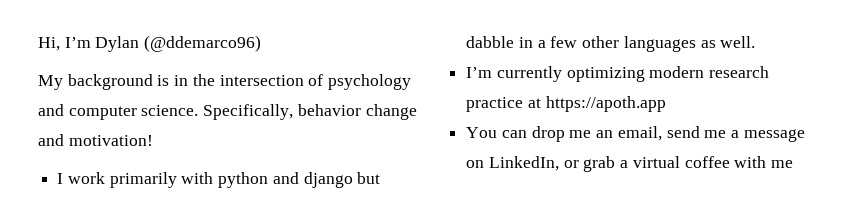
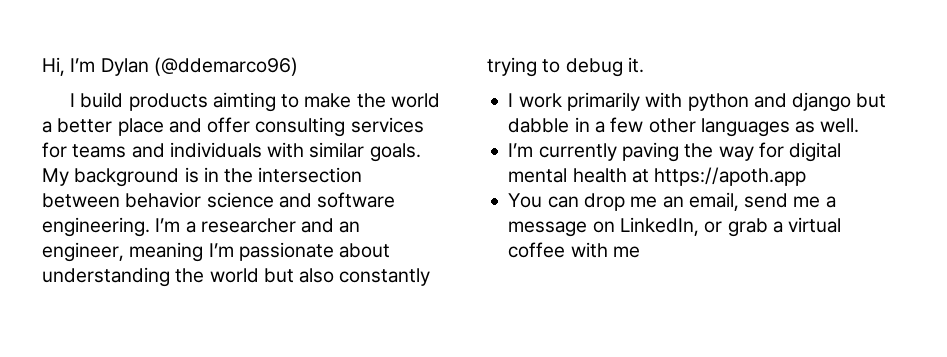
(262, 43) none -> [70,92,440,112] [42,117,424,137] [42,142,421,162] I build products aimting to make the world a better place and offer consulting services for teams and individuals with similar goals.
[308,74,412,90] [38,104,417,120] [38,134,153,146] of psychology and computer science. Specifically, behavior change and motivation! -> [42,192,396,208] [42,217,361,237] [42,242,391,262] [42,267,431,287] [487,57,644,77] between behavior science and software engineering. I’m a researcher and an engineer, meaning I’m passionate about understanding the world but also constantly trying to debug it.
[566,66,770,82] [466,97,524,112] optimizing modern research practice -> [621,142,842,162] [508,168,627,183] paving the way for digital mental health

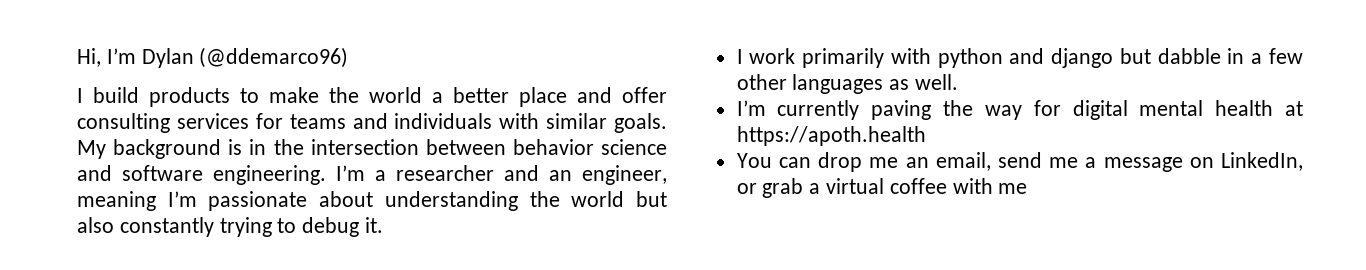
[212,92,276,112] aimting -> (230, 97) none
[654,167,807,186] https://apoth.app -> [736,126,926,146] https://apoth.health

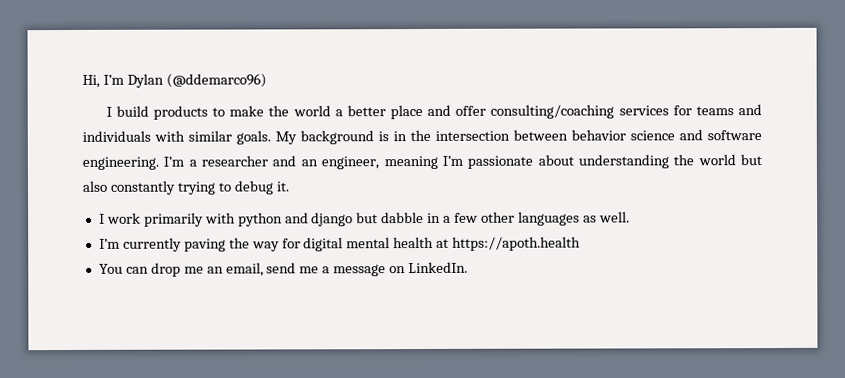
[77,113,170,133] consulting -> [490,104,615,119] consulting/coaching
[1221,152,1303,171] [736,178,1028,198] LinkedIn, or grab a virtual coffee with me -> [408,261,469,274] LinkedIn.

